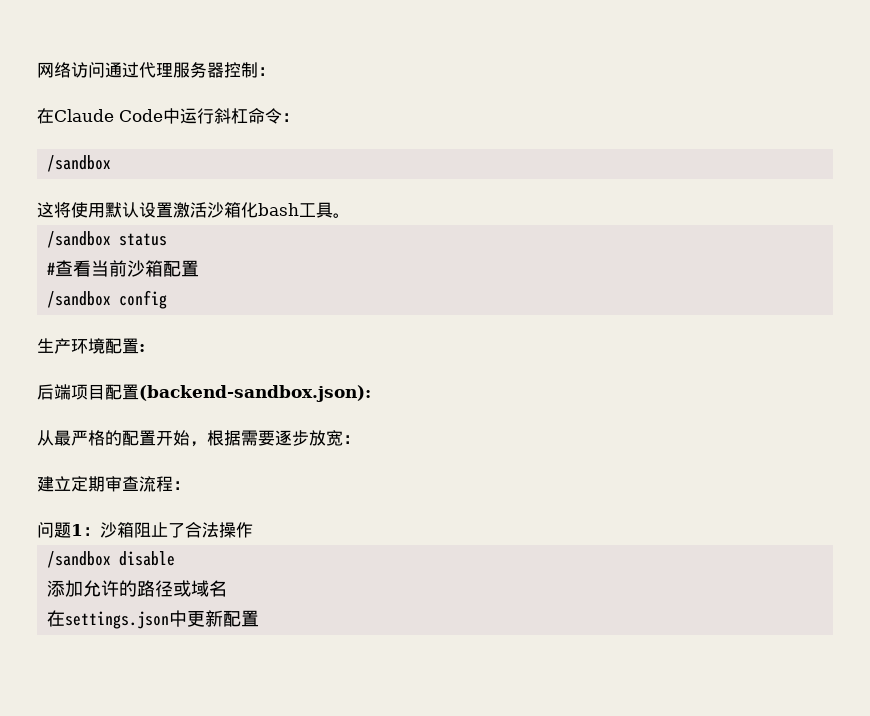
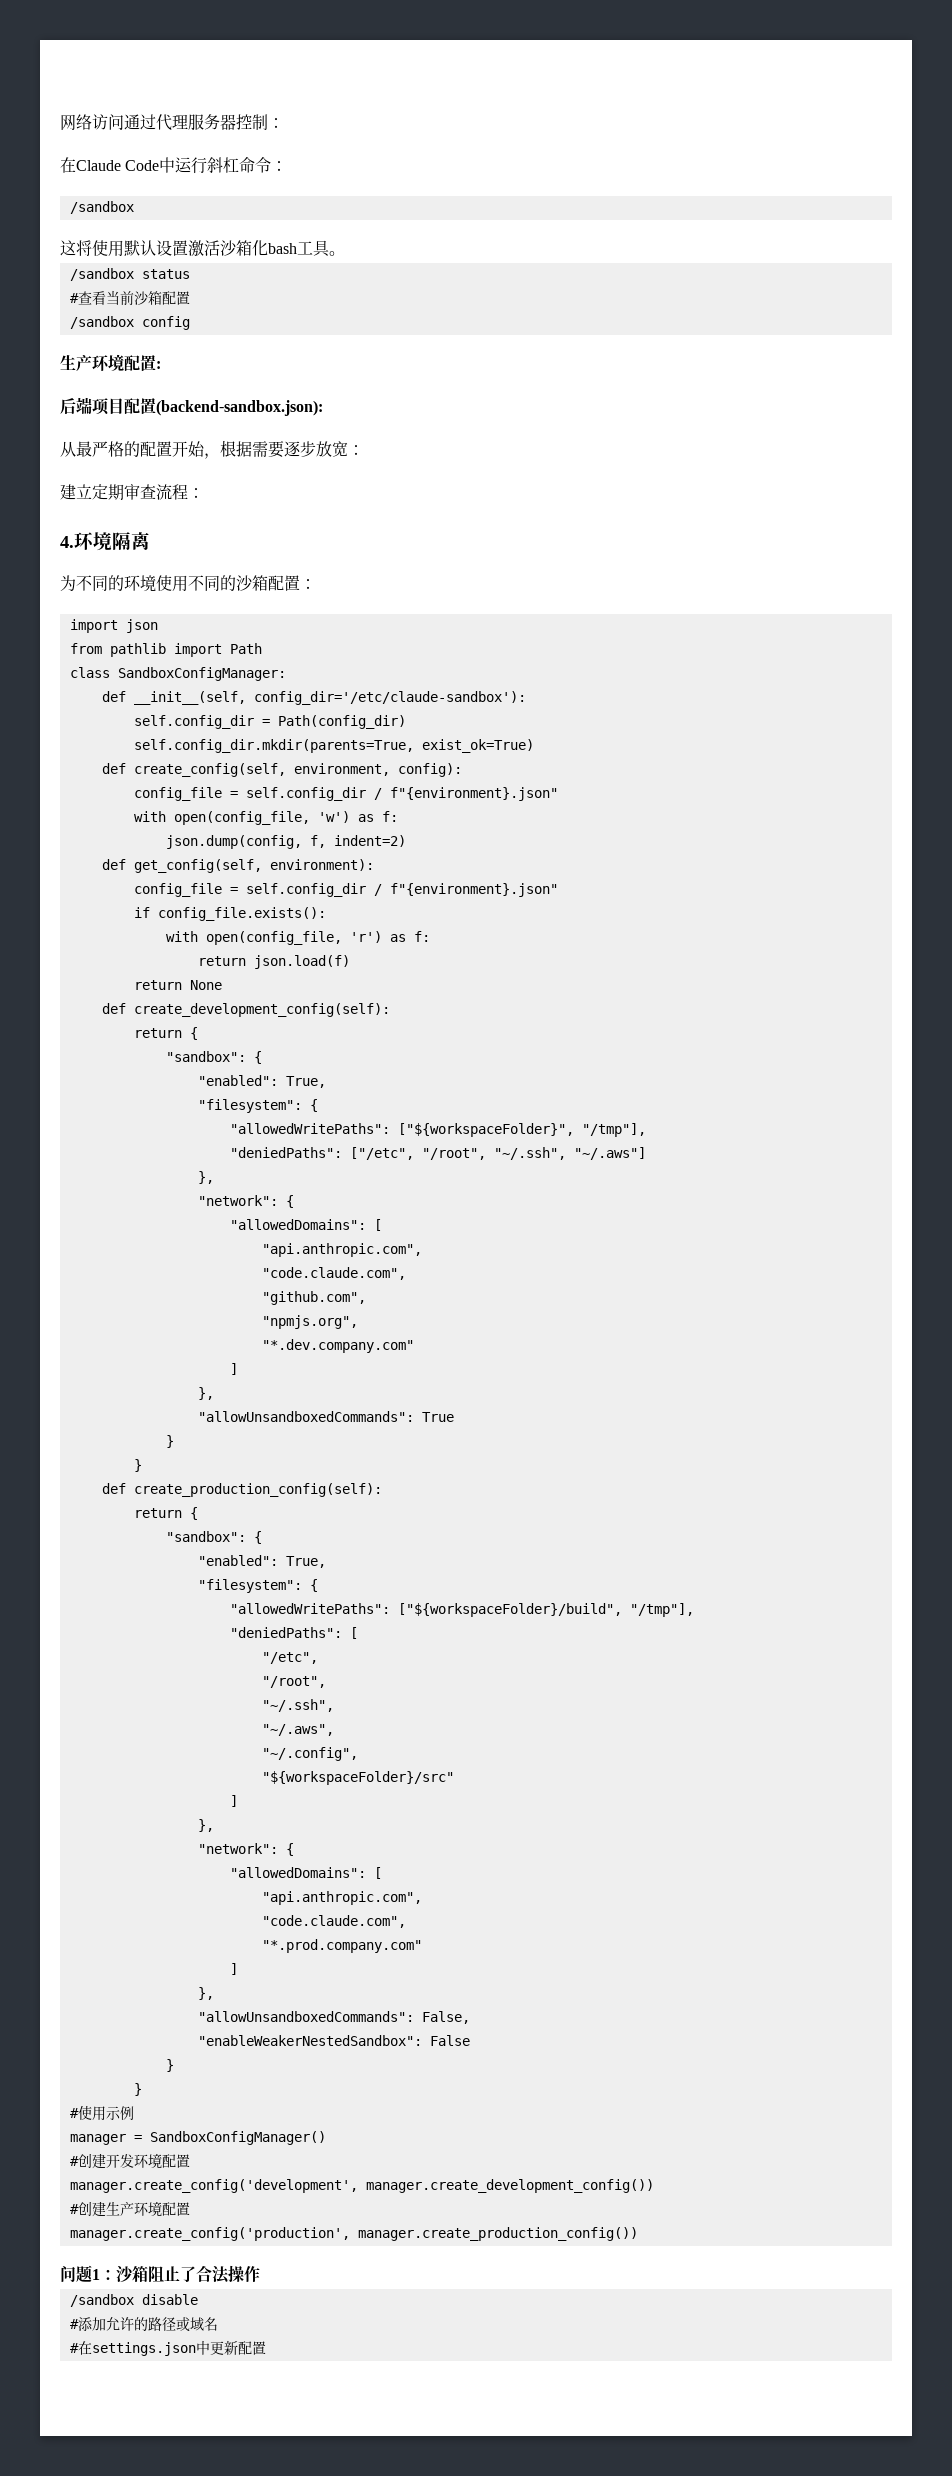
(190, 485) none -> [60,532,150,551] [60,575,316,592] [69,619,158,633] [69,643,262,657] [69,667,286,681] [101,691,526,705] [133,715,406,729] [133,739,534,753] [101,763,462,777] [133,787,558,801] [133,811,398,825] [165,835,406,849] [101,859,374,873] [133,883,558,897] [133,907,326,921] [165,931,430,945] [197,955,350,969] [133,980,222,990] [101,1003,390,1017] [133,1027,198,1040] [165,1051,262,1064] [197,1075,326,1088] [197,1099,318,1113] [229,1123,646,1137] [229,1147,646,1160] [197,1171,214,1184] [197,1195,294,1208] [229,1219,382,1231] [261,1243,422,1257] [261,1267,406,1280] [261,1291,366,1305] [261,1315,358,1329] [261,1339,414,1353] [229,1363,238,1375] [197,1387,214,1400] [197,1411,454,1422] [165,1435,174,1448] [133,1459,142,1472] [101,1483,382,1497] [133,1507,198,1520] [165,1531,262,1544] [197,1555,326,1568] [197,1579,318,1593] [229,1603,694,1617] [229,1627,358,1639] [261,1652,318,1664] [261,1676,326,1688] [261,1699,334,1712] [261,1724,334,1736] [261,1747,358,1761] [261,1771,454,1785] [229,1795,238,1807] [197,1819,214,1832] [197,1843,294,1856] [229,1867,382,1879] [261,1891,422,1905] [261,1915,406,1928] [261,1939,422,1953] [229,1963,238,1975] [197,1987,214,2000] [197,2011,470,2024] [197,2035,470,2046] [165,2059,174,2072] [133,2083,142,2096] [69,2105,134,2121] [69,2131,326,2145] [69,2153,190,2169] [69,2179,654,2193] [69,2201,190,2217] [69,2227,638,2241] // 4.环境隔离 // 为不同的环境使用不同的沙箱配置： // import json // from pathlib import Path // class SandboxConfigManager: // def __init__(self, config_dir='/etc/claude-sandbox'): // self.config_dir = Path(config_dir) // self.config_dir.mkdir(parents=True, exist_ok=True) // def create_config(self, environment, config): // config_file = self.config_dir / f"{environment}.json" // with open(config_file, 'w') as f: // json.dump(config, f, indent=2) // def get_config(self, environment): // config_file = self.config_dir / f"{environment}.json" // if config_file.exists(): // with open(config_file, 'r') as f: // return json.load(f) // return None // def create_development_config(self): // return { // "sandbox": { // "enabled": True, // "filesystem": { // "allowedWritePaths": ["${workspaceFolder}", "/tmp"], // "deniedPaths": ["/etc", "/root", "~/.ssh", "~/.aws"] // }, // "network": { // "allowedDomains": [ // "api.anthropic.com", // "code.claude.com", // "github.com", // "npmjs.org", // "*.dev.company.com" // ] // }, // "allowUnsandboxedCommands": True // } // } // def create_production_config(self): // return { // "sandbox": { // "enabled": True, // "filesystem": { // "allowedWritePaths": ["${workspaceFolder}/build", "/tmp"], // "deniedPaths": [ // "/etc", // "/root", // "~/.ssh", // "~/.aws", // "~/.config", // "${workspaceFolder}/src" // ] // }, // "network": { // "allowedDomains": [ // "api.anthropic.com", // "code.claude.com", // "*.prod.company.com" // ] // }, // "allowUnsandboxedCommands": False, // "enableWeakerNestedSandbox": False // } // } // #使用示例 // manager = SandboxConfigManager() // #创建开发环境配置 // manager.create_config('development', manager.create_development_config()) // #创建生产环境配置 // manager.create_config('production', manager.create_production_config())
(176, 558) none -> [69,2319,79,2329] #
(228, 588) none -> [69,2343,79,2353] #

